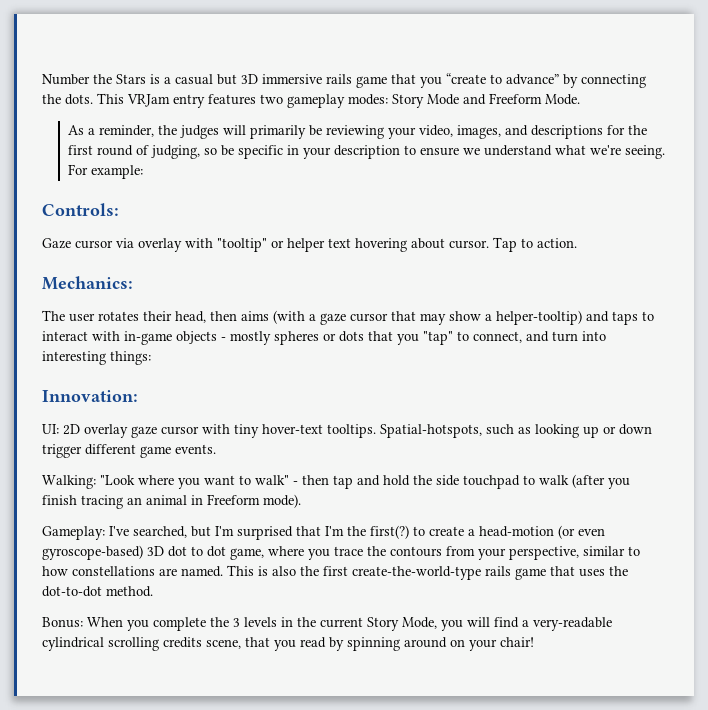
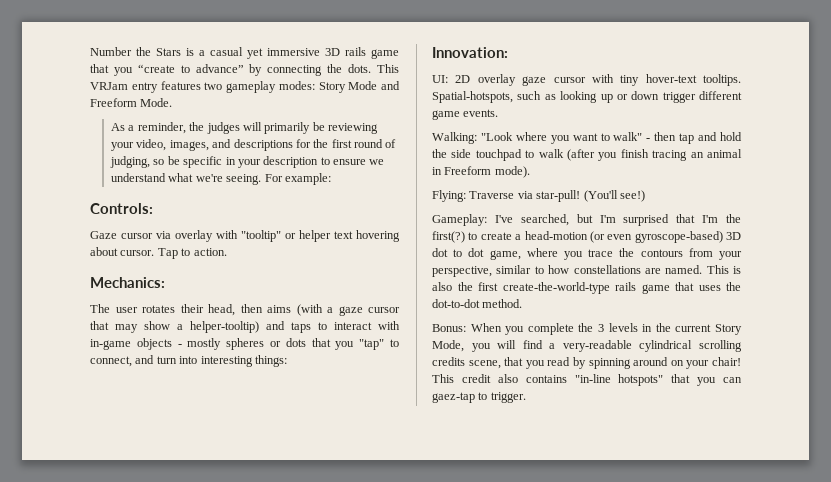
[217,74,322,85] but 3D immersive -> [247,48,340,59] yet immersive 3D
(301, 501) none -> [432,190,645,202] // Flying: Traverse via star-pull! (You'll see!)
(534, 642) none -> [432,374,742,386] [432,392,526,403] This credit also contains "in-line hotspots" that you can gaez-tap to trigger.

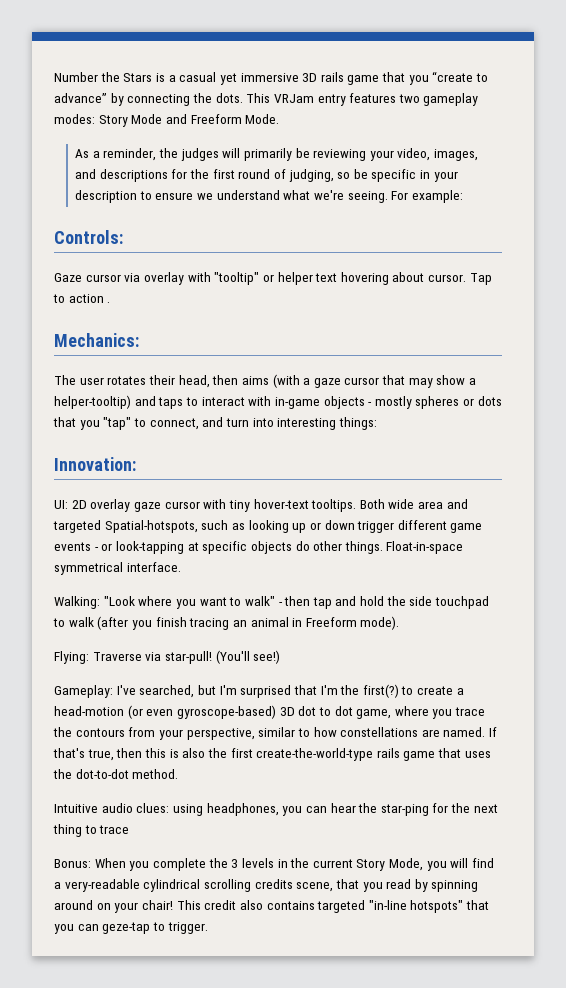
[193,248,227,256] action. -> [68,294,111,303] action .
(741, 80) none -> [359,499,468,509] [53,520,101,533] Both wide area and targeted
[463,109,499,117] events. -> [54,541,464,554] [54,562,181,575] events - or look-tapping at specific objects do other things. Float-in-space symmetrical interface.
[706,265,729,274] This -> [489,727,498,737] [53,748,166,761] If that's true, then this
(523, 303) none -> [54,803,498,816] [53,824,130,837] // Intuitive audio clues: using headphones, you can hear the star-ping for the next thing to trace
(567, 379) none -> [317,900,366,913] targeted
[432,392,475,403] gaez-tap -> [102,922,151,934] geze-tap

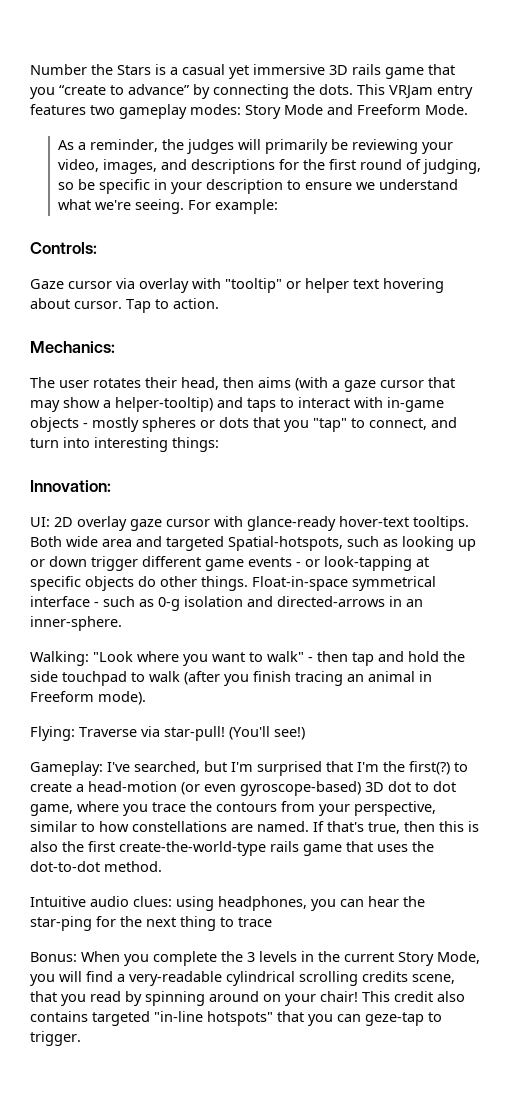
[68,294,111,303] action . -> [173,298,219,309] action.
[228,500,250,512] tiny -> [247,516,336,531] glance-ready
[126,562,181,572] interface. -> [30,596,423,611] [30,616,122,631] interface - such as 0-g isolation and directed-arrows in an inner-sphere.

